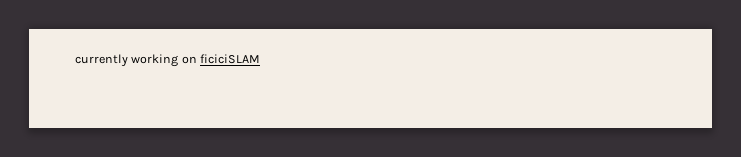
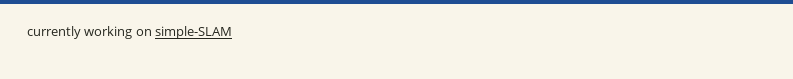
[200,54,261,64] ficiciSLAM -> [155,26,233,39] simple-SLAM

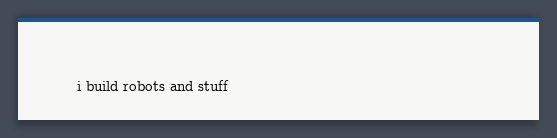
[27,26,233,39] currently working on simple-SLAM -> [77,80,229,91] i build robots and stuff

